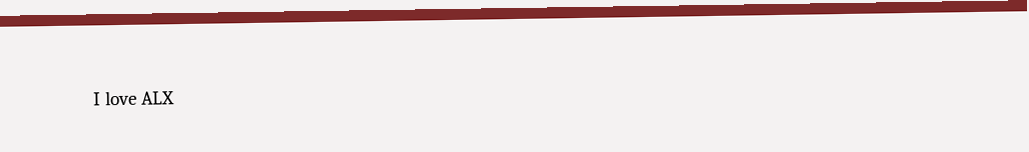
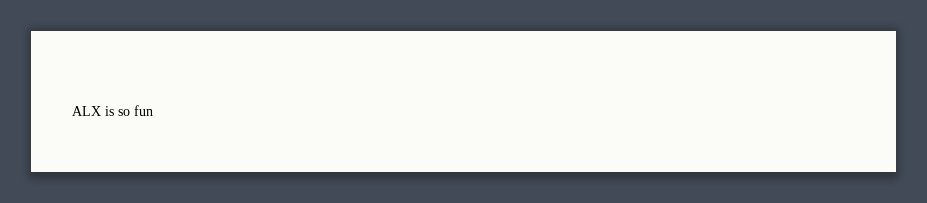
[93,90,176,106] I love ALX -> [72,105,153,116] ALX is so fun

